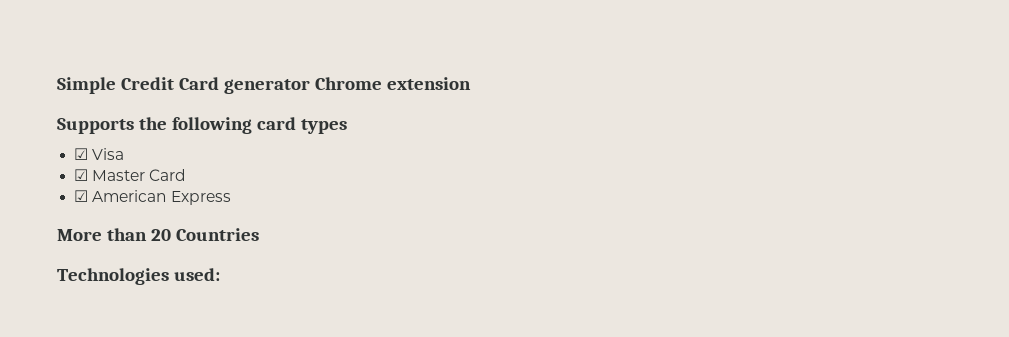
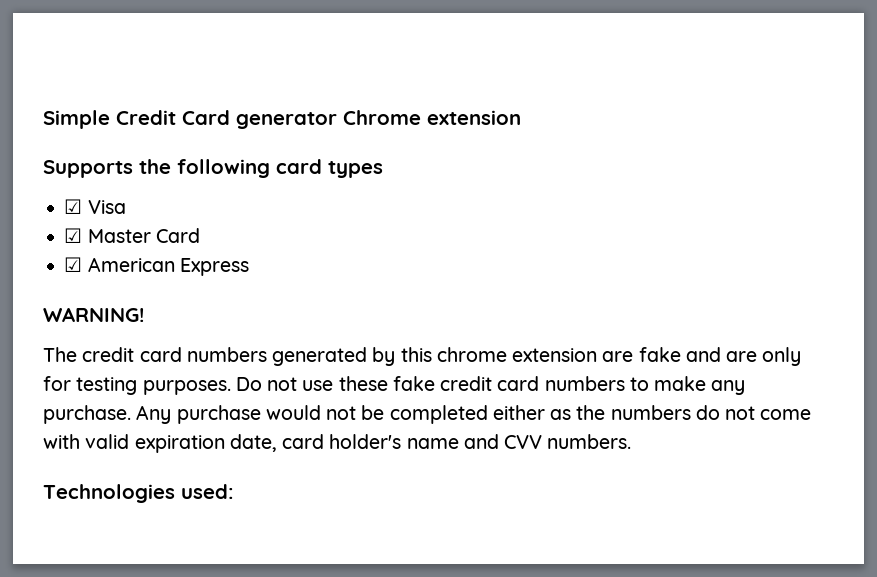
[57,228,259,241] More than 20 Countries -> [43,307,144,322] [43,347,802,366] [43,376,746,395] [43,405,812,424] [43,434,632,453] WARNING! // The credit card numbers generated by this chrome extension are fake and are only for testing purposes. Do not use these fake credit card numbers to make any purchase. Any purchase would not be completed either as the numbers do not come with valid expiration date, card holder's name and CVV numbers.

